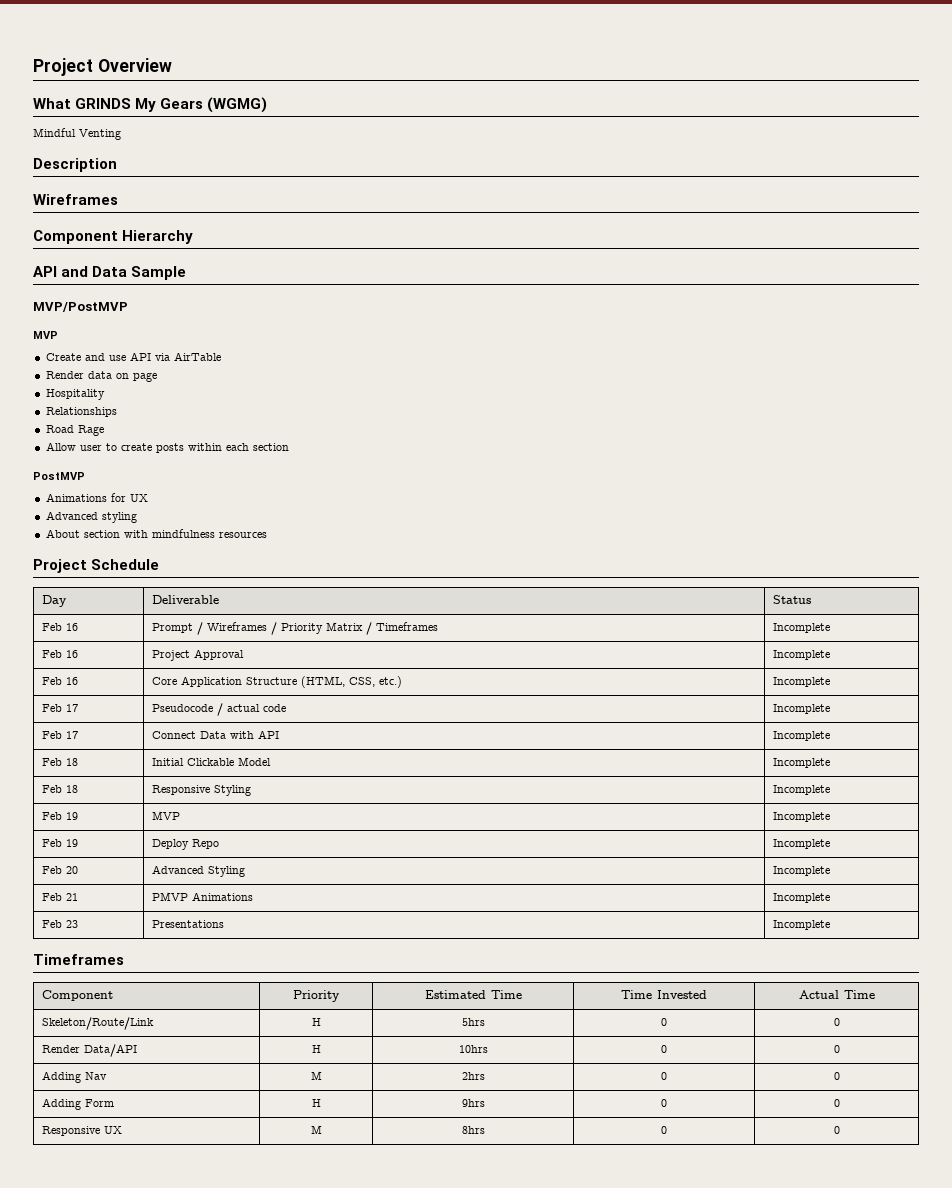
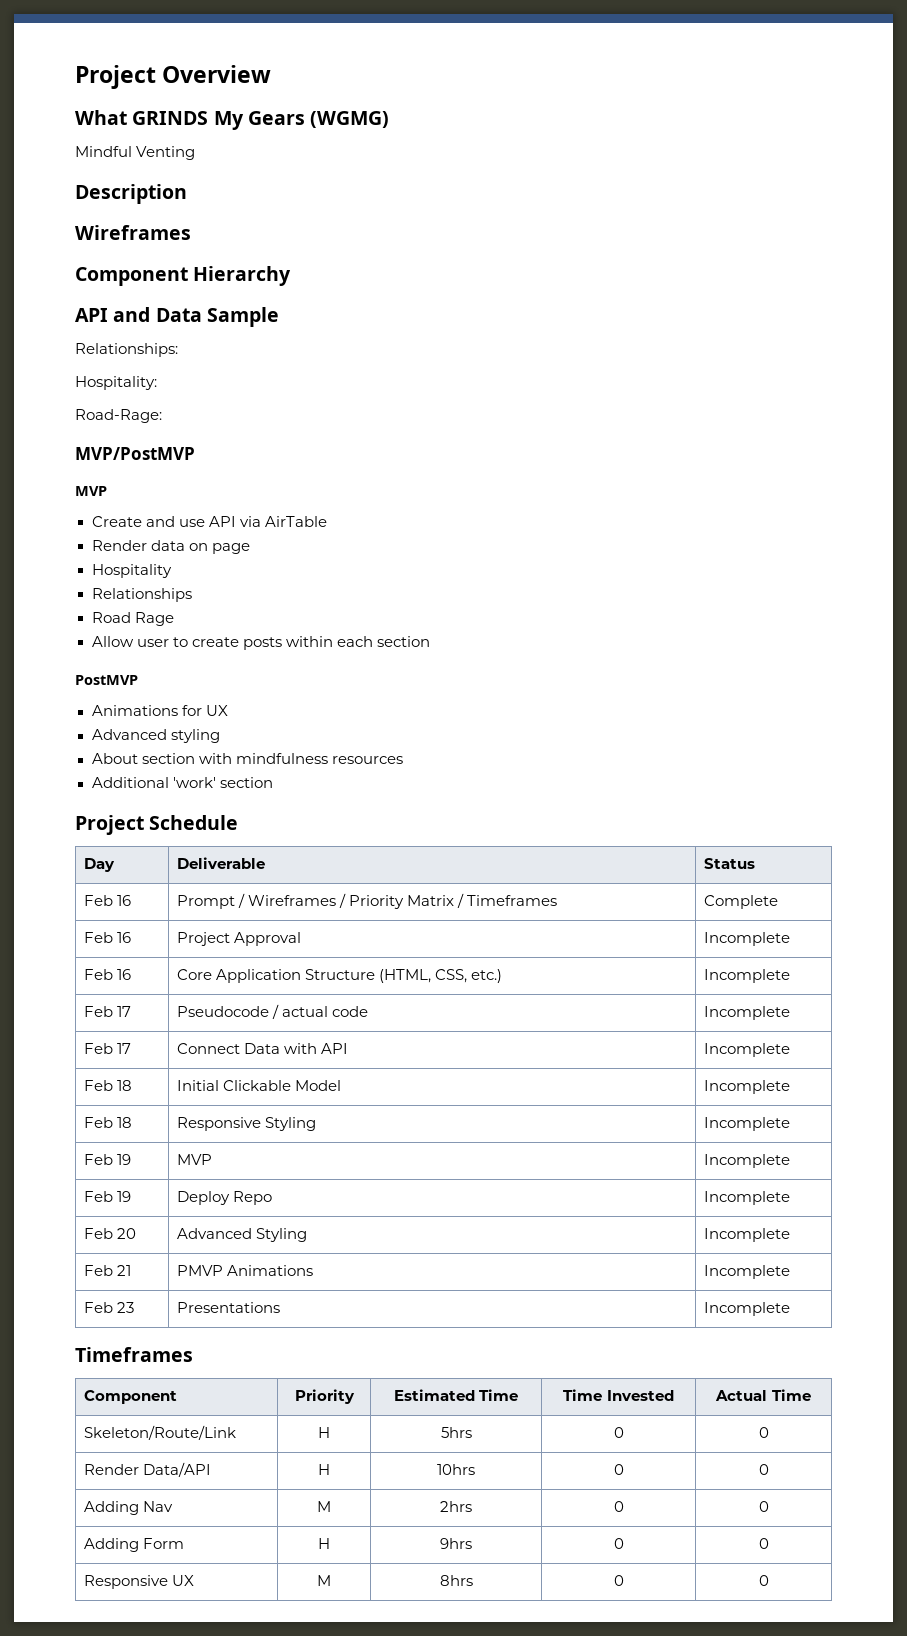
(187, 273) none -> [75,343,178,357] [75,376,157,390] [75,409,162,423] // Relationships: // Hospitality: // Road-Rage:
(267, 535) none -> [91,777,273,788] // Additional 'work' section
[772,623,830,633] Incomplete -> [703,895,778,909] Complete

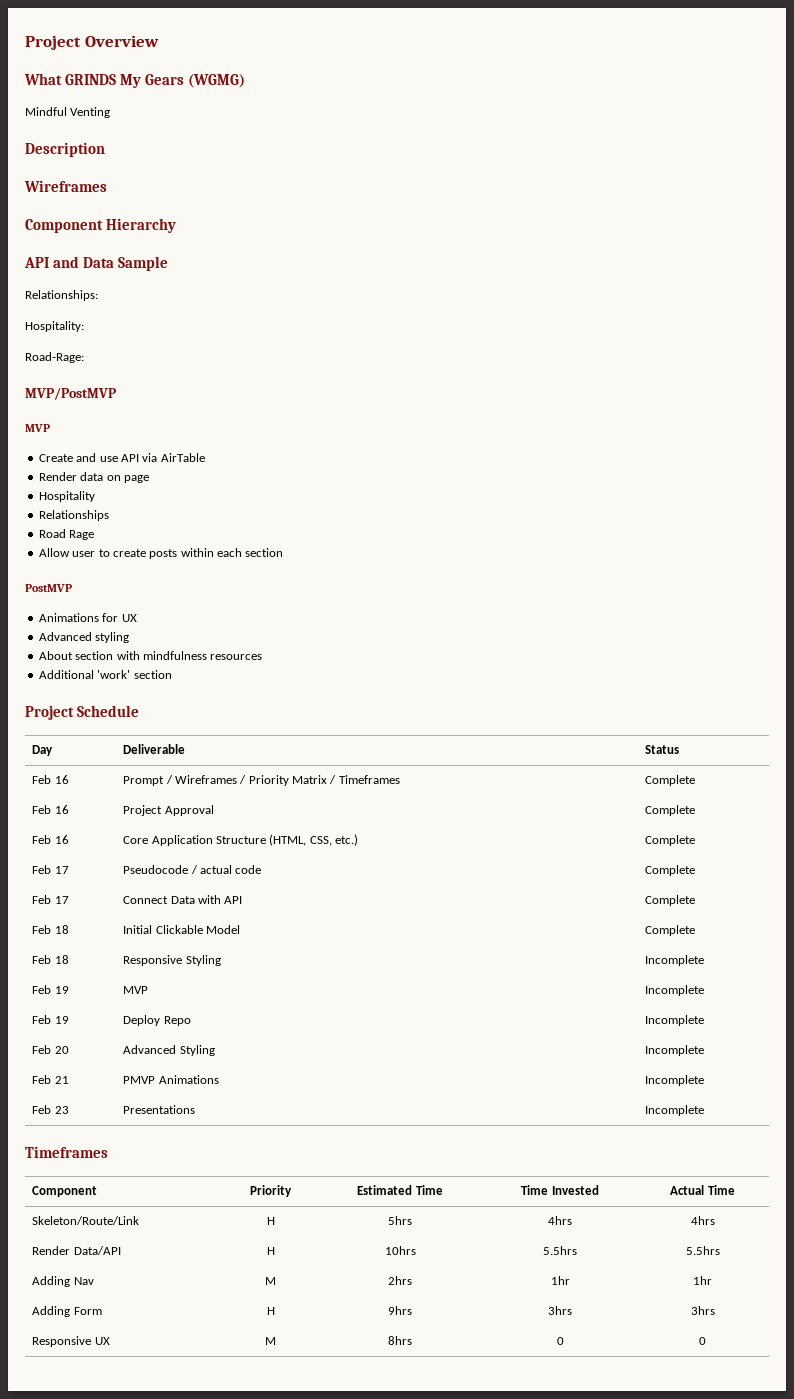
[703,932,790,946] Incomplete -> [645,805,696,816] Complete
[703,969,790,983] Incomplete -> [645,835,696,846] Complete
[703,1006,790,1020] Incomplete -> [645,865,696,876] Complete
[703,1043,790,1057] Incomplete -> [645,895,696,906] Complete
[703,1080,790,1094] Incomplete -> [645,925,696,936] Complete
[613,1427,624,1438] [758,1427,769,1438] 0 | 0 -> [548,1216,572,1225] [690,1216,715,1225] 4hrs | 4hrs
[613,1464,624,1475] [758,1464,769,1475] 0 | 0 -> [543,1246,577,1255] [685,1246,720,1255] 5.5hrs | 5.5hrs
[613,1501,624,1512] [758,1501,769,1512] 0 | 0 -> [550,1276,570,1285] [693,1276,712,1285] 1hr | 1hr
[613,1538,624,1549] [758,1538,769,1549] 0 | 0 -> [548,1306,572,1315] [690,1306,715,1315] 3hrs | 3hrs

